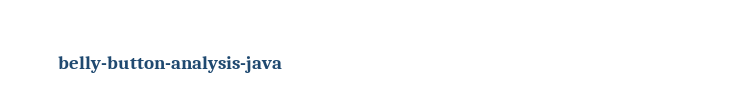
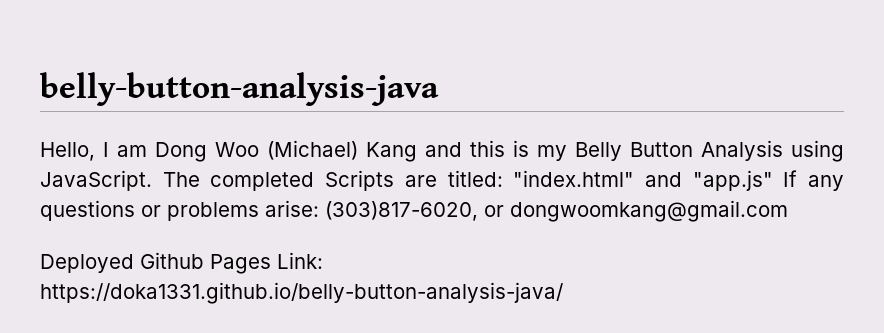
(282, 64) none -> [40,140,844,162] [40,170,845,191] [40,200,788,222] [40,252,323,274] [40,282,563,304] // Hello, I am Dong Woo (Michael) Kang and this is my Belly Button Analysis using JavaScript. The completed Scripts are titled: "index.html" and "app.js" If any questions or problems arise: (303)817-6020, or dongwoomkang@gmail.com // Deployed Github Pages Link: https://doka1331.github.io/belly-button-analysis-java/

